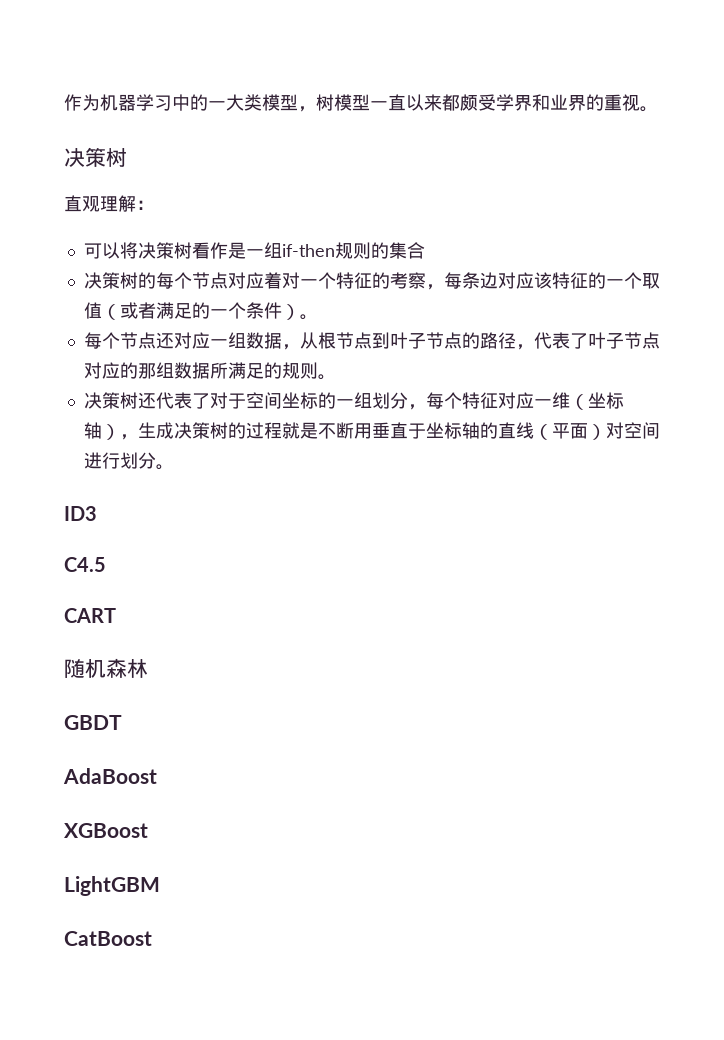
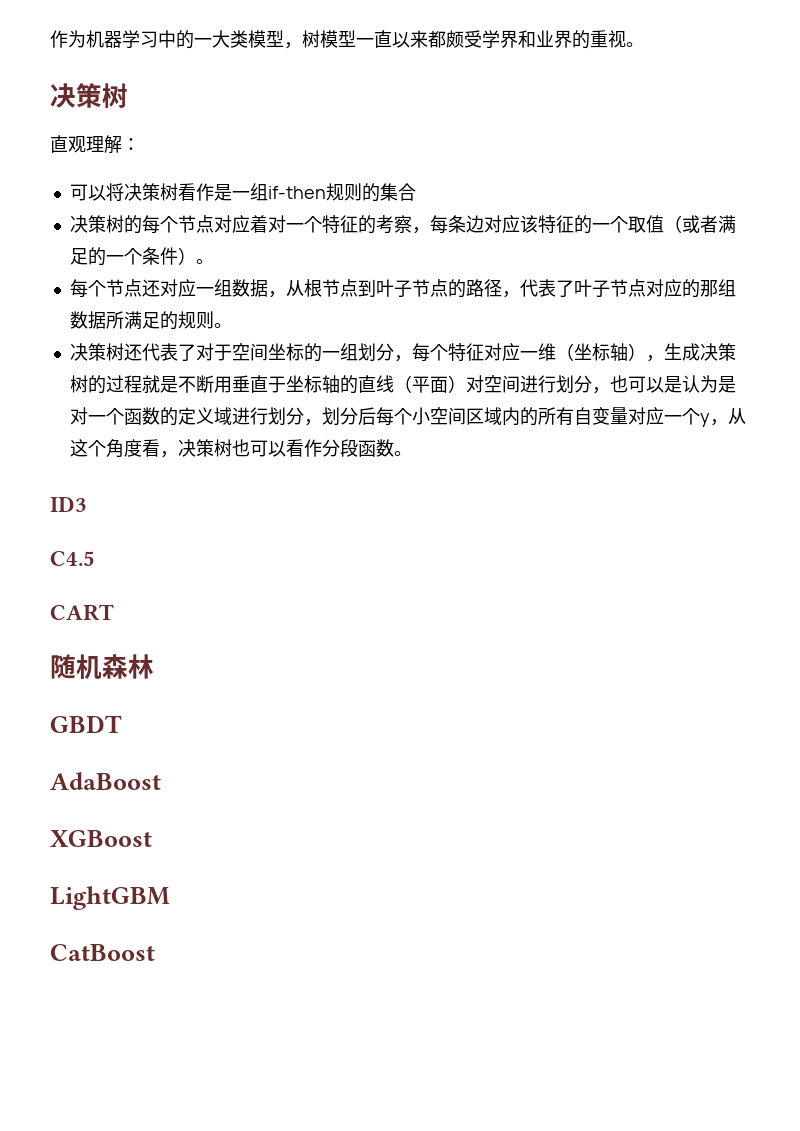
(156, 460) none -> [591,375,736,394] [69,407,746,427] [69,439,394,458] ，也可以是认为是对一个函数的定义域进行划分，划分后每个小空间区域内的所有自变量对应一个y，从这个角度看，决策树也可以看作分段函数

